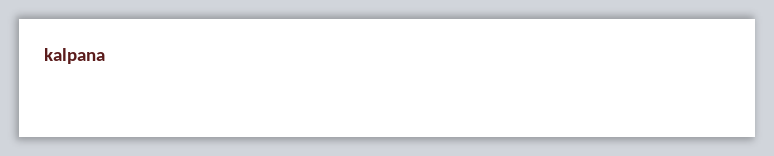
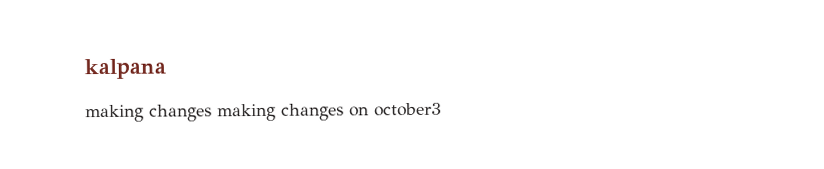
(105, 56) none -> [85,102,442,123] // making changes making changes on october3

